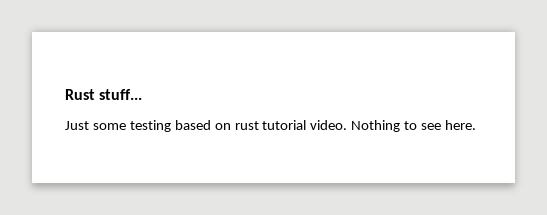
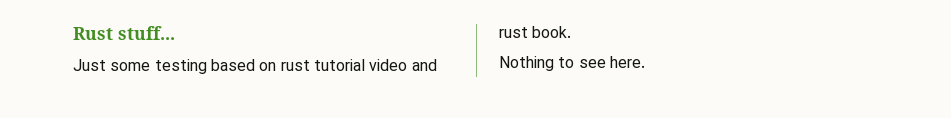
[310,120,348,130] video. -> [369,59,437,71] [499,26,572,38] video and rust book. //

